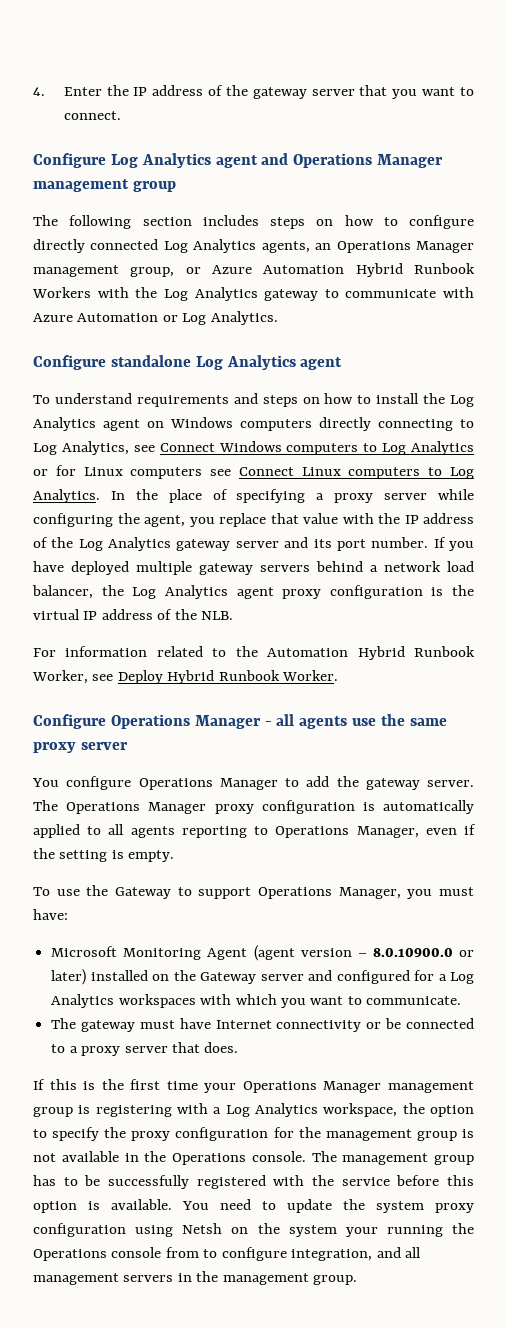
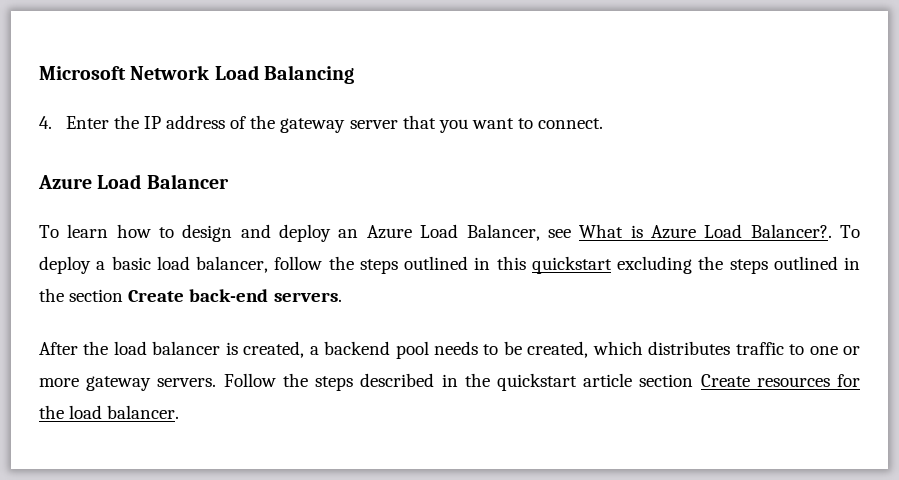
(33, 91) none -> [39,65,355,84] Microsoft Network Load Balancing //
[33,153,444,168] [33,179,176,192] [33,215,474,229] [33,239,474,253] [33,263,475,277] [32,287,474,301] [33,311,278,325] [33,355,343,370] [33,393,474,407] [33,417,474,431] [33,441,474,455] [33,465,474,479] [33,489,475,503] [33,513,474,527] [33,537,475,551] [33,561,474,575] [32,585,474,599] [33,609,234,620] [33,646,475,660] [32,670,339,684] [33,714,447,729] [33,742,128,753] [32,776,474,790] [33,800,474,814] [33,824,477,838] [33,848,175,862] [33,885,475,899] [33,909,68,920] [51,945,474,961] [51,969,475,985] [51,994,462,1008] [51,1018,475,1032] [51,1042,239,1056] [33,1079,474,1093] [33,1103,474,1117] [33,1127,474,1141] [33,1151,474,1165] [33,1175,475,1189] [33,1199,474,1213] [33,1223,474,1237] [33,1247,422,1261] [33,1271,358,1285] Configure Log Analytics agent and Operations Manager management group // The following section includes steps on how to configure directly connected Log Analytics agents, an Operations Manager management group, or Azure Automation Hybrid Runbook Workers with the Log Analytics gateway to communicate with Azure Automation or Log Analytics. // Configure standalone Log Analytics agent // To understand requirements and steps on how to install the Log Analytics agent on Windows computers directly connecting to Log Analytics, see Connect Windows computers to Log Analytics or for Linux computers see Connect Linux computers to Log Analytics. In the place of specifying a proxy server while configuring the agent, you replace that value with the IP address of the Log Analytics gateway server and its port number. If you have deployed multiple gateway servers behind a network load balancer, the Log Analytics agent proxy configuration is the virtual IP address of the NLB. // For information related to the Automation Hybrid Runbook Worker, see Deploy Hybrid Runbook Worker. // Configure Operations Manager - all agents use the same proxy server // You configure Operations Manager to add the gateway server. The Operations Manager proxy configuration is automatically applied to all agents reporting to Operations Manager, even if the setting is empty. // To use the Gateway to support Operations Manager, you must have: // Microsoft Monitoring Agent (agent version – 8.0.10900.0 or later) installed on the Gateway server and configured for a Log Analytics workspaces with which you want to communicate. // The gateway must have Internet connectivity or be connected to a proxy server that does. // If this is the first time your Operations Manager management group is registering with a Log Analytics workspace, the option to specify the proxy configuration for the management group is not available in the Operations console. The management group has to be successfully registered with the service before this option is available. You need to update the system proxy configuration using Netsh on the system your running the Operations console from to configure integration, and all management servers in the management group. -> [38,174,229,189] [39,224,861,242] [39,256,860,274] [39,288,342,302] [39,341,861,359] [39,373,860,391] [39,405,180,419] Azure Load Balancer // To learn how to design and deploy an Azure Load Balancer, see What is Azure Load Balancer?. To deploy a basic load balancer, follow the steps outlined in this quickstart excluding the steps outlined in the section Create back-end servers. // After the load balancer is created, a backend pool needs to be created, which distributes traffic to one or more gateway servers. Follow the steps described in the quickstart article section Create resources for the load balancer.

